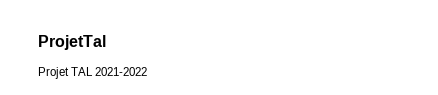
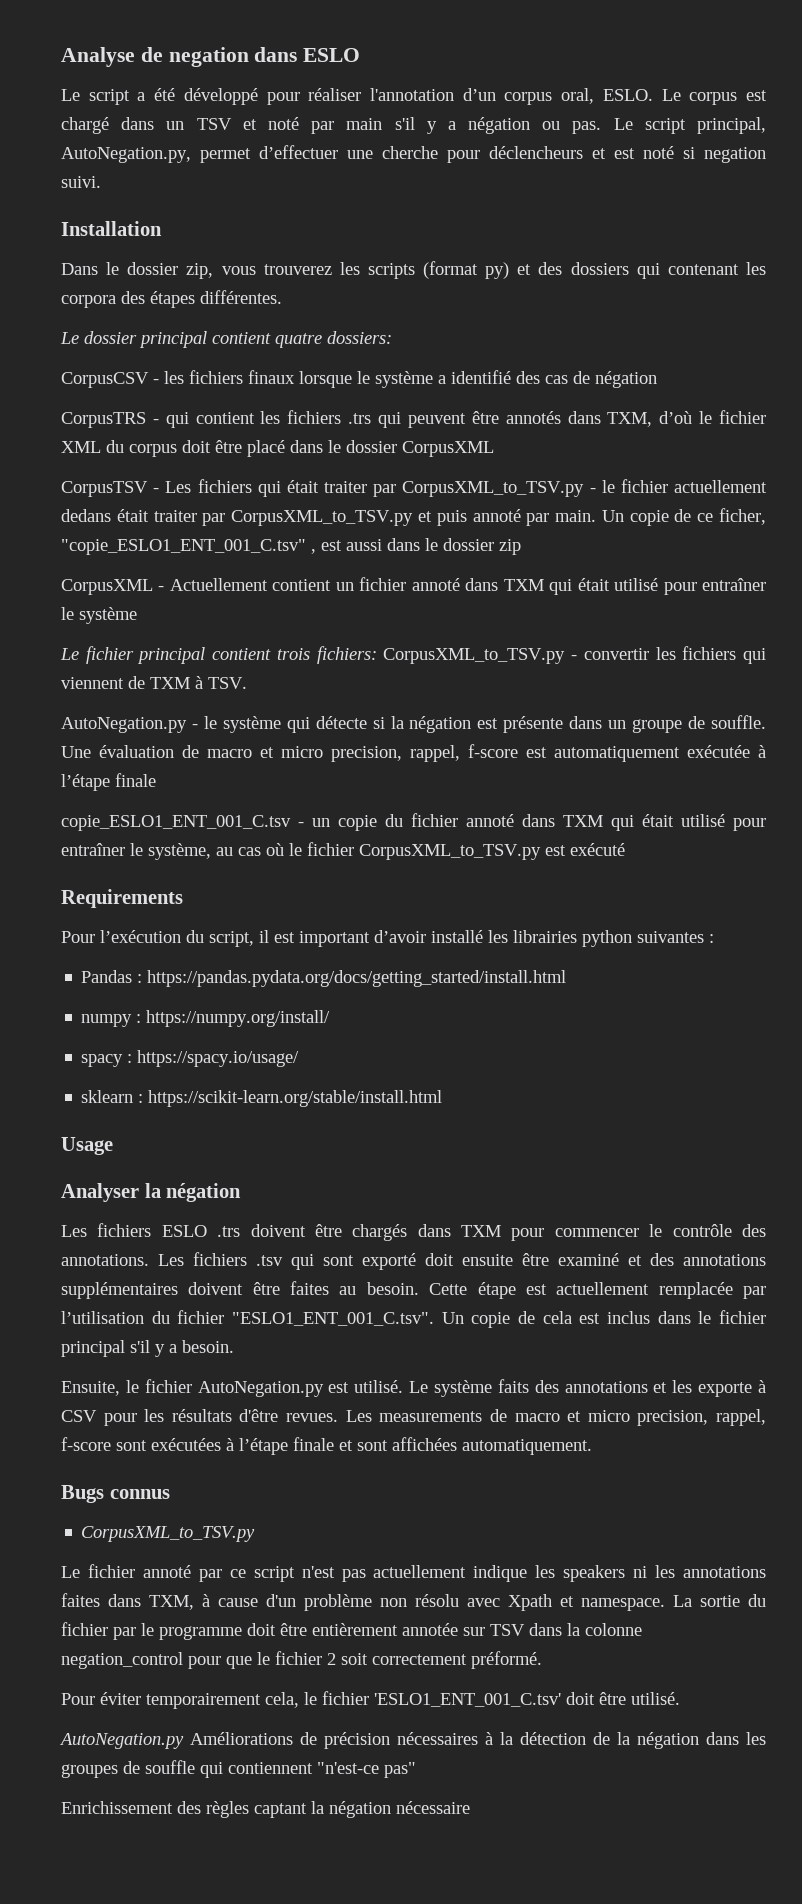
[38,35,106,50] [38,67,148,79] ProjetTal // Projet TAL 2021-2022 -> [61,47,361,67] [61,88,767,105] [61,117,766,134] [61,145,766,163] [61,176,101,188] [61,221,162,236] [61,261,766,279] [61,290,282,308] [60,331,392,348] [61,370,657,388] [61,410,767,428] [61,440,494,457] [61,479,767,497] [61,508,767,526] [61,538,521,555] [61,577,766,595] [61,607,137,624] [60,646,767,664] [61,676,247,689] [61,715,766,733] [61,744,766,762] [61,773,156,791] [61,813,766,831] [61,842,625,860] [61,889,183,908] [61,930,714,947] [81,970,567,987] [81,1010,331,1027] [81,1050,300,1067] [81,1090,443,1107] [61,1137,113,1155] [61,1183,242,1202] [61,1223,766,1241] [61,1252,766,1270] [61,1281,767,1299] [61,1310,766,1328] [61,1340,234,1357] [61,1379,766,1397] [61,1409,767,1426] [61,1437,592,1455] [61,1485,170,1503] [81,1526,256,1542] [61,1564,767,1582] [61,1593,766,1611] [61,1622,642,1640] [61,1651,542,1669] [61,1691,680,1709] [59,1732,766,1749] [61,1760,416,1778] [61,1801,470,1818] Analyse de negation dans ESLO // Le script a été développé pour réaliser l'annotation d’un corpus oral, ESLO. Le corpus est chargé dans un TSV et noté par main s'il y a négation ou pas. Le script principal, AutoNegation.py, permet d’effectuer une cherche pour déclencheurs et est noté si negation suivi. // Installation // Dans le dossier zip, vous trouverez les scripts (format py) et des dossiers qui contenant les corpora des étapes différentes. // Le dossier principal contient quatre dossiers: // CorpusCSV - les fichiers finaux lorsque le système a identifié des cas de négation // CorpusTRS - qui contient les fichiers .trs qui peuvent être annotés dans TXM, d’où le fichier XML du corpus doit être placé dans le dossier CorpusXML // CorpusTSV - Les fichiers qui était traiter par CorpusXML_to_TSV.py - le fichier actuellement dedans était traiter par CorpusXML_to_TSV.py et puis annoté par main. Un copie de ce ficher, "copie_ESLO1_ENT_001_C.tsv" , est aussi dans le dossier zip // CorpusXML - Actuellement contient un fichier annoté dans TXM qui était utilisé pour entraîner le système // Le fichier principal contient trois fichiers: CorpusXML_to_TSV.py - convertir les fichiers qui viennent de TXM à TSV. // AutoNegation.py - le système qui détecte si la négation est présente dans un groupe de souffle. Une évaluation de macro et micro precision, rappel, f-score est automatiquement exécutée à l’étape finale // copie_ESLO1_ENT_001_C.tsv - un copie du fichier annoté dans TXM qui était utilisé pour entraîner le système, au cas où le fichier CorpusXML_to_TSV.py est exécuté // Requirements // Pour l’exécution du script, il est important d’avoir installé les librairies python suivantes : // Pandas : https://pandas.pydata.org/docs/getting_started/install.html // numpy : https://numpy.org/install/ // spacy : https://spacy.io/usage/ // sklearn : https://scikit-learn.org/stable/install.html // Usage // Analyser la négation // Les fichiers ESLO .trs doivent être chargés dans TXM pour commencer le contrôle des annotations. Les fichiers .tsv qui sont exporté doit ensuite être examiné et des annotations supplémentaires doivent être faites au besoin. Cette étape est actuellement remplacée par l’utilisation du fichier "ESLO1_ENT_001_C.tsv". Un copie de cela est inclus dans le fichier principal s'il y a besoin. // Ensuite, le fichier AutoNegation.py est utilisé. Le système faits des annotations et les exporte à CSV pour les résultats d'être revues. Les measurements de macro et micro precision, rappel, f-score sont exécutées à l’étape finale et sont affichées automatiquement. // Bugs connus // CorpusXML_to_TSV.py // Le fichier annoté par ce script n'est pas actuellement indique les speakers ni les annotations faites dans TXM, à cause d'un problème non résolu avec Xpath et namespace. La sortie du fichier par le programme doit être entièrement annotée sur TSV dans la colonne negation_control pour que le fichier 2 soit correctement préformé. // Pour éviter temporairement cela, le fichier 'ESLO1_ENT_001_C.tsv' doit être utilisé. // AutoNegation.py Améliorations de précision nécessaires à la détection de la négation dans les groupes de souffle qui contiennent "n'est-ce pas" // Enrichissement des règles captant la négation nécessaire

